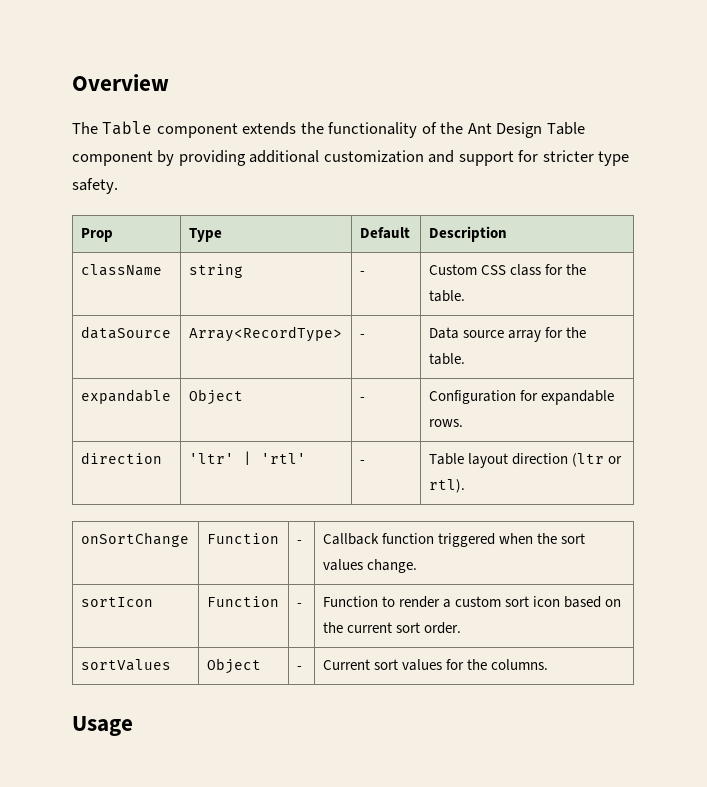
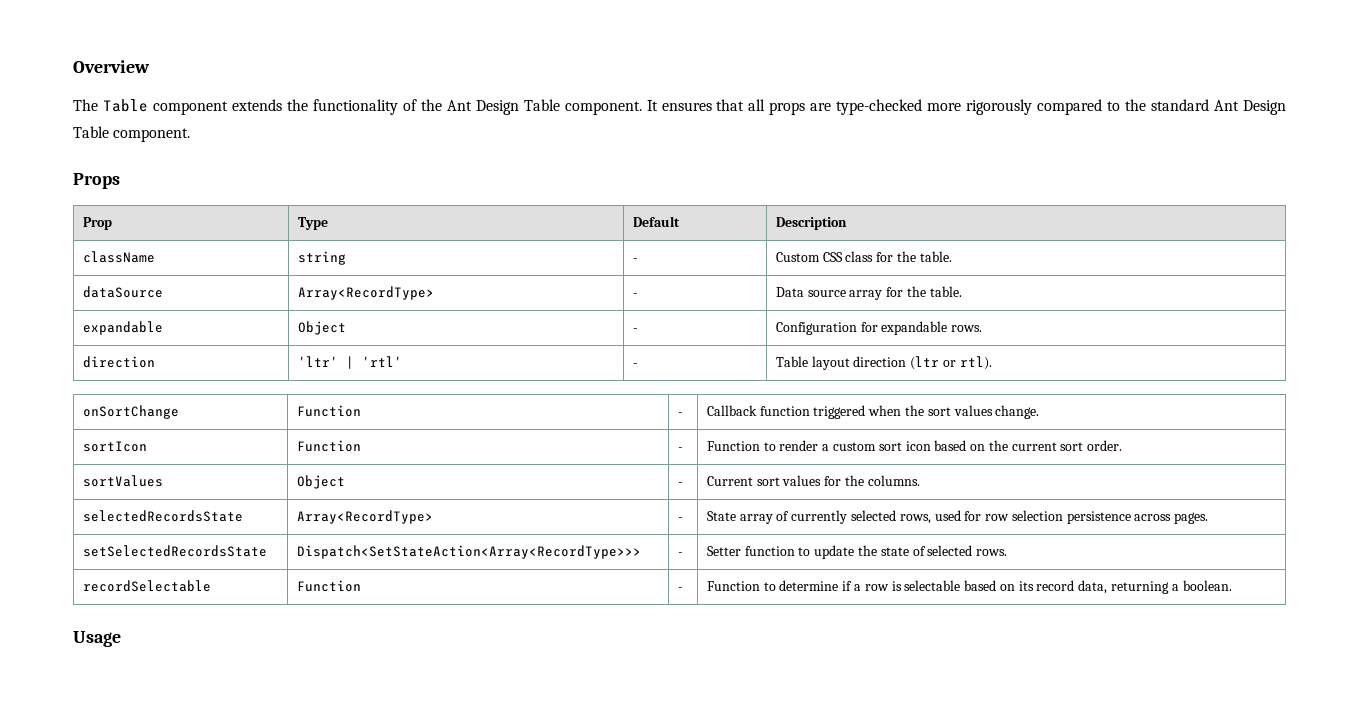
[72,150,630,166] [72,178,118,194] component by providing additional customization and support for stricter type safety. -> [564,99,1287,115] [73,126,191,142] [73,173,120,189] component. It ensures that all props are type-checked more rigorously compared to the standard Ant Design Table component. // Props
(548, 664) none -> [82,510,243,522] [296,510,433,524] [677,517,683,521] [706,510,1209,524] [82,545,267,557] [296,545,641,559] [677,552,683,556] [706,545,1008,559] [82,580,211,592] [296,580,361,592] [677,587,683,591] [706,580,1232,594] // selectedRecordsState | Array<RecordType> | - | State array of currently selected rows, used for row selection persistence across pages. // setSelectedRecordsState | Dispatch<SetStateAction<Array<RecordType>>> | - | Setter function to update the state of selected rows. // recordSelectable | Function | - | Function to determine if a row is selectable based on its record data, returning a boolean.

